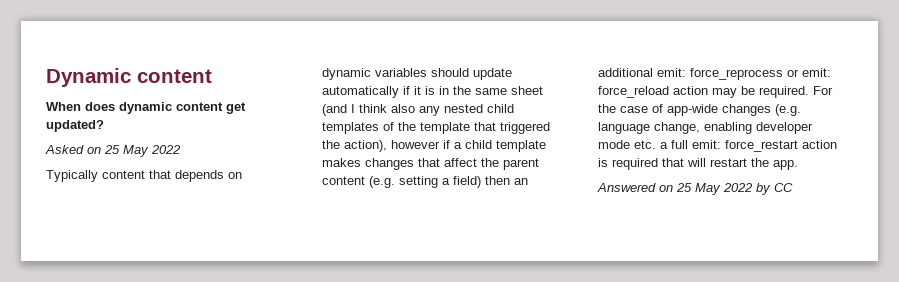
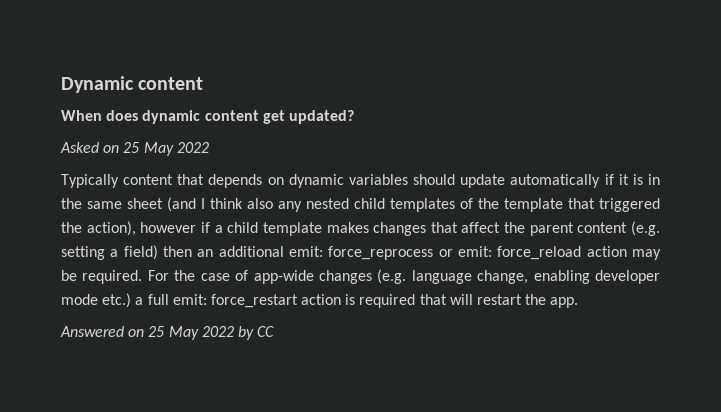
[634,140,656,149] etc. -> [102,293,132,308] etc.)

